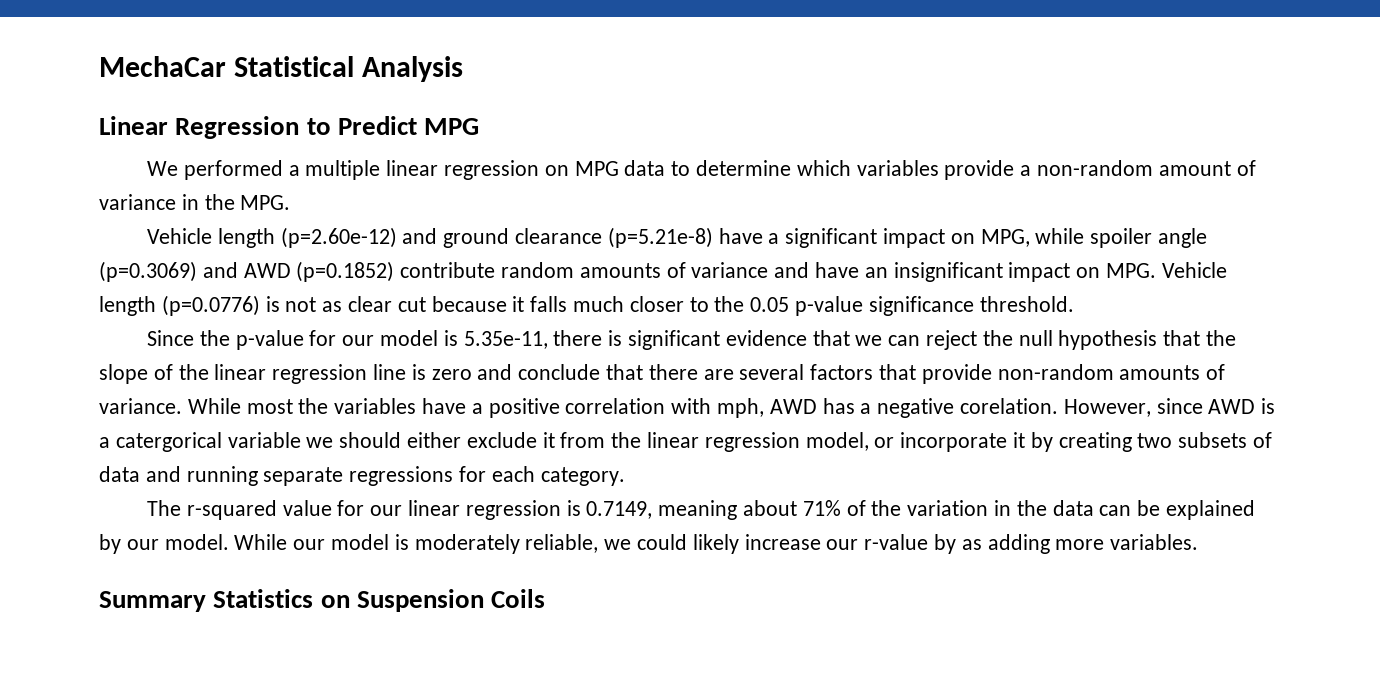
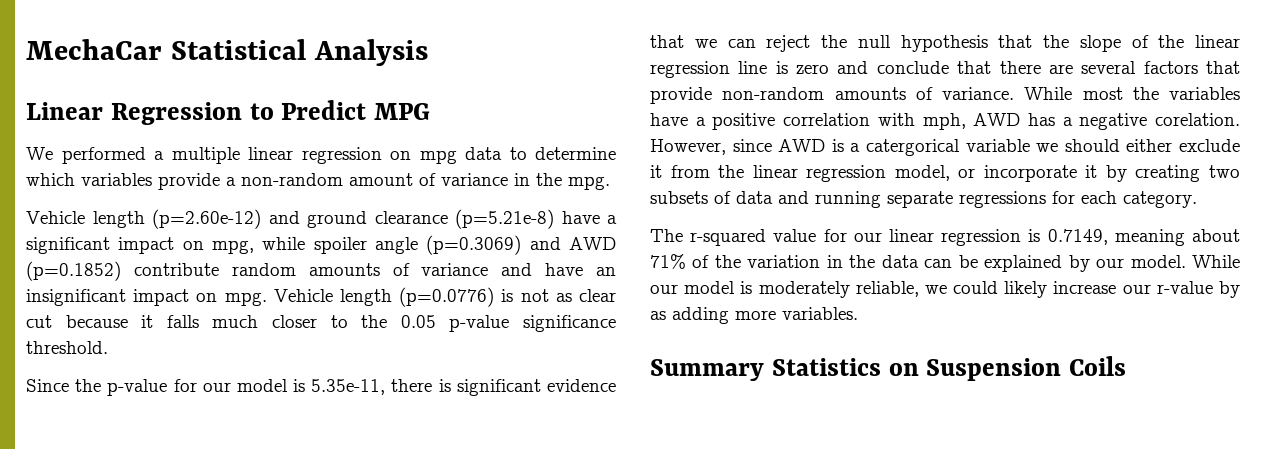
[574,161,619,176] MPG -> [419,150,457,164] mpg
[240,195,291,210] MPG. -> [568,176,610,190] mpg.
[980,229,1030,247] MPG, -> [212,240,254,254] mpg,
[1106,263,1157,278] MPG. -> [224,292,267,306] mpg.

